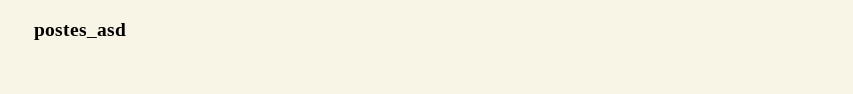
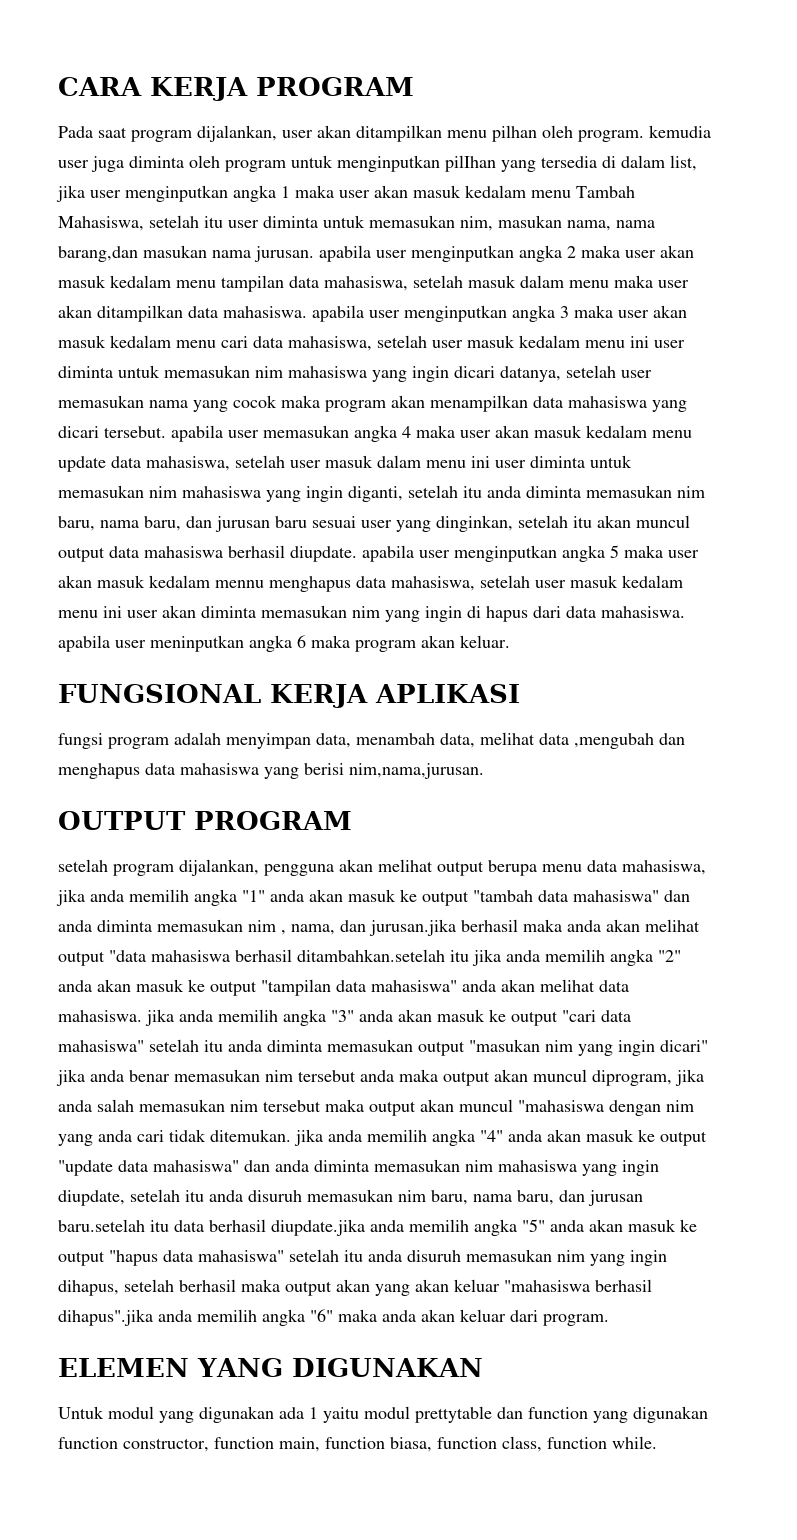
[34,23,126,40] postes_asd -> [58,77,414,101] [58,125,711,142] [58,155,697,172] [56,185,635,202] [58,215,655,231] [58,245,694,262] [58,275,689,292] [58,305,687,322] [58,335,685,351] [58,365,652,382] [58,395,687,412] [58,425,692,442] [58,455,632,472] [58,485,705,502] [58,515,690,532] [58,545,699,562] [58,575,683,592] [58,605,685,622] [58,635,510,652] [58,684,520,708] [58,732,685,749] [58,763,484,779] [58,811,352,830] [58,859,706,876] [56,889,690,906] [58,919,700,936] [58,949,681,966] [58,979,629,996] [58,1009,631,1026] [58,1039,708,1056] [56,1069,704,1086] [58,1099,694,1116] [58,1129,707,1146] [58,1159,659,1176] [58,1189,643,1206] [58,1219,697,1236] [58,1249,667,1266] [58,1279,652,1296] [58,1309,609,1326] [58,1358,483,1377] [58,1406,708,1423] [58,1436,657,1452] CARA KERJA PROGRAM // Pada saat program dijalankan, user akan ditampilkan menu pilhan oleh program. kemudia user juga diminta oleh program untuk menginputkan pilIhan yang tersedia di dalam list, jika user menginputkan angka 1 maka user akan masuk kedalam menu Tambah Mahasiswa, setelah itu user diminta untuk memasukan nim, masukan nama, nama barang,dan masukan nama jurusan. apabila user menginputkan angka 2 maka user akan masuk kedalam menu tampilan data mahasiswa, setelah masuk dalam menu maka user akan ditampilkan data mahasiswa. apabila user menginputkan angka 3 maka user akan masuk kedalam menu cari data mahasiswa, setelah user masuk kedalam menu ini user diminta untuk memasukan nim mahasiswa yang ingin dicari datanya, setelah user memasukan nama yang cocok maka program akan menampilkan data mahasiswa yang dicari tersebut. apabila user memasukan angka 4 maka user akan masuk kedalam menu update data mahasiswa, setelah user masuk dalam menu ini user diminta untuk memasukan nim mahasiswa yang ingin diganti, setelah itu anda diminta memasukan nim baru, nama baru, dan jurusan baru sesuai user yang dinginkan, setelah itu akan muncul output data mahasiswa berhasil diupdate. apabila user menginputkan angka 5 maka user akan masuk kedalam mennu menghapus data mahasiswa, setelah user masuk kedalam menu ini user akan diminta memasukan nim yang ingin di hapus dari data mahasiswa. apabila user meninputkan angka 6 maka program akan keluar. // FUNGSIONAL KERJA APLIKASI // fungsi program adalah menyimpan data, menambah data, melihat data ,mengubah dan menghapus data mahasiswa yang berisi nim,nama,jurusan. // OUTPUT PROGRAM // setelah program dijalankan, pengguna akan melihat output berupa menu data mahasiswa, jika anda memilih angka "1" anda akan masuk ke output "tambah data mahasiswa" dan anda diminta memasukan nim , nama, dan jurusan.jika berhasil maka anda akan melihat output "data mahasiswa berhasil ditambahkan.setelah itu jika anda memilih angka "2" anda akan masuk ke output "tampilan data mahasiswa" anda akan melihat data mahasiswa. jika anda memilih angka "3" anda akan masuk ke output "cari data mahasiswa" setelah itu anda diminta memasukan output "masukan nim yang ingin dicari" jika anda benar memasukan nim tersebut anda maka output akan muncul diprogram, jika anda salah memasukan nim tersebut maka output akan muncul "mahasiswa dengan nim yang anda cari tidak ditemukan. jika anda memilih angka "4" anda akan masuk ke output "update data mahasiswa" dan anda diminta memasukan nim mahasiswa yang ingin diupdate, setelah itu anda disuruh memasukan nim baru, nama baru, dan jurusan baru.setelah itu data berhasil diupdate.jika anda memilih angka "5" anda akan masuk ke output "hapus data mahasiswa" setelah itu anda disuruh memasukan nim yang ingin dihapus, setelah berhasil maka output akan yang akan keluar "mahasiswa berhasil dihapus".jika anda memilih angka "6" maka anda akan keluar dari program. // ELEMEN YANG DIGUNAKAN // Untuk modul yang digunakan ada 1 yaitu modul prettytable dan function yang digunakan function constructor, function main, function biasa, function class, function while.

